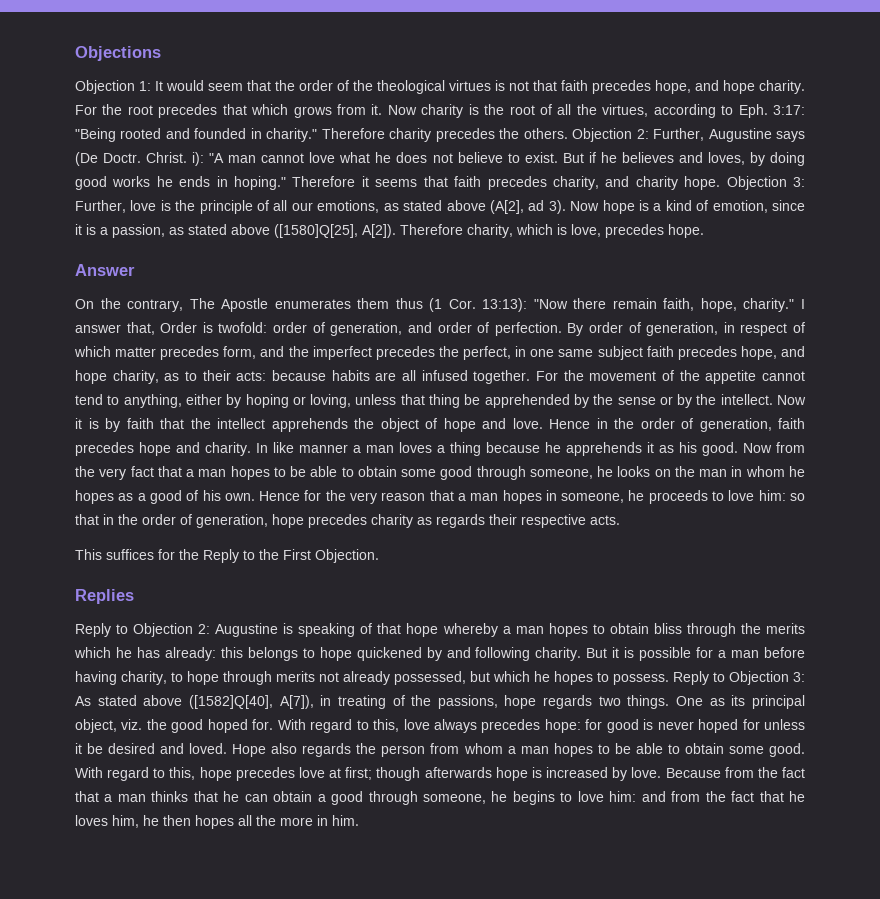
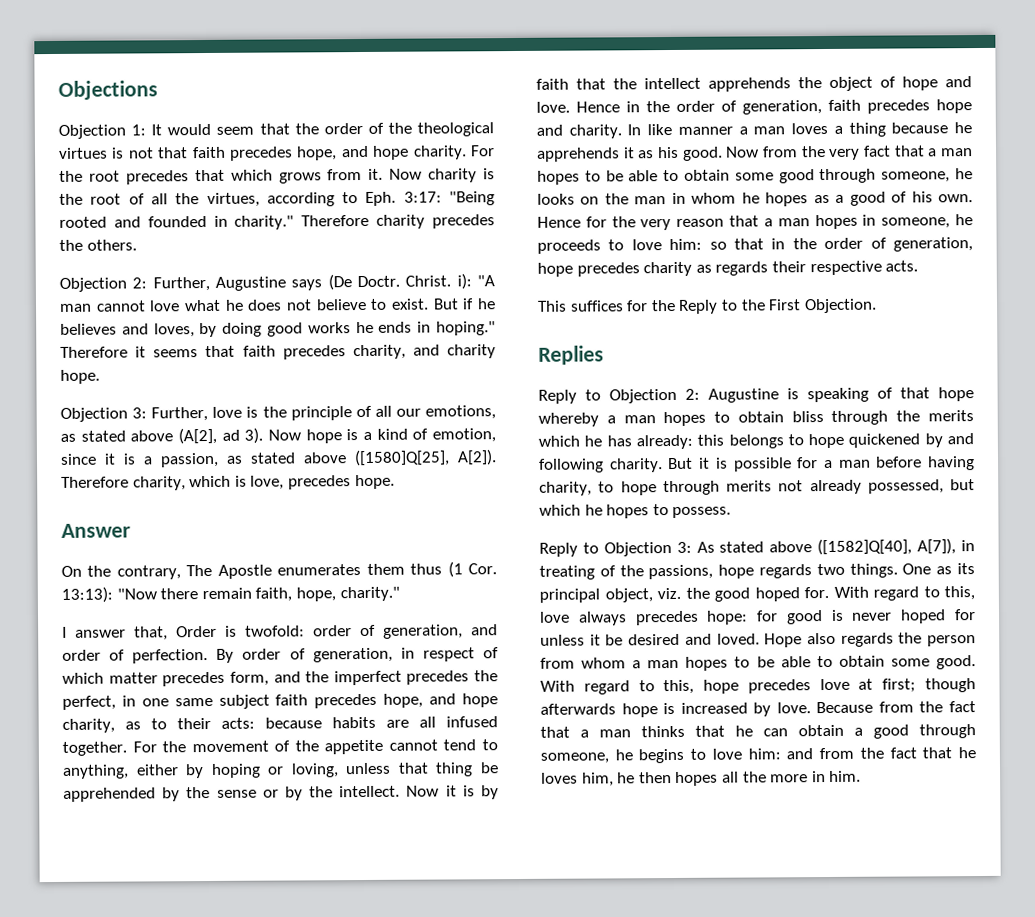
(568, 133) none -> (137, 245) //
(721, 183) none -> (100, 376) //
(795, 305) none -> (400, 594) //
(669, 679) none -> (732, 512) //

